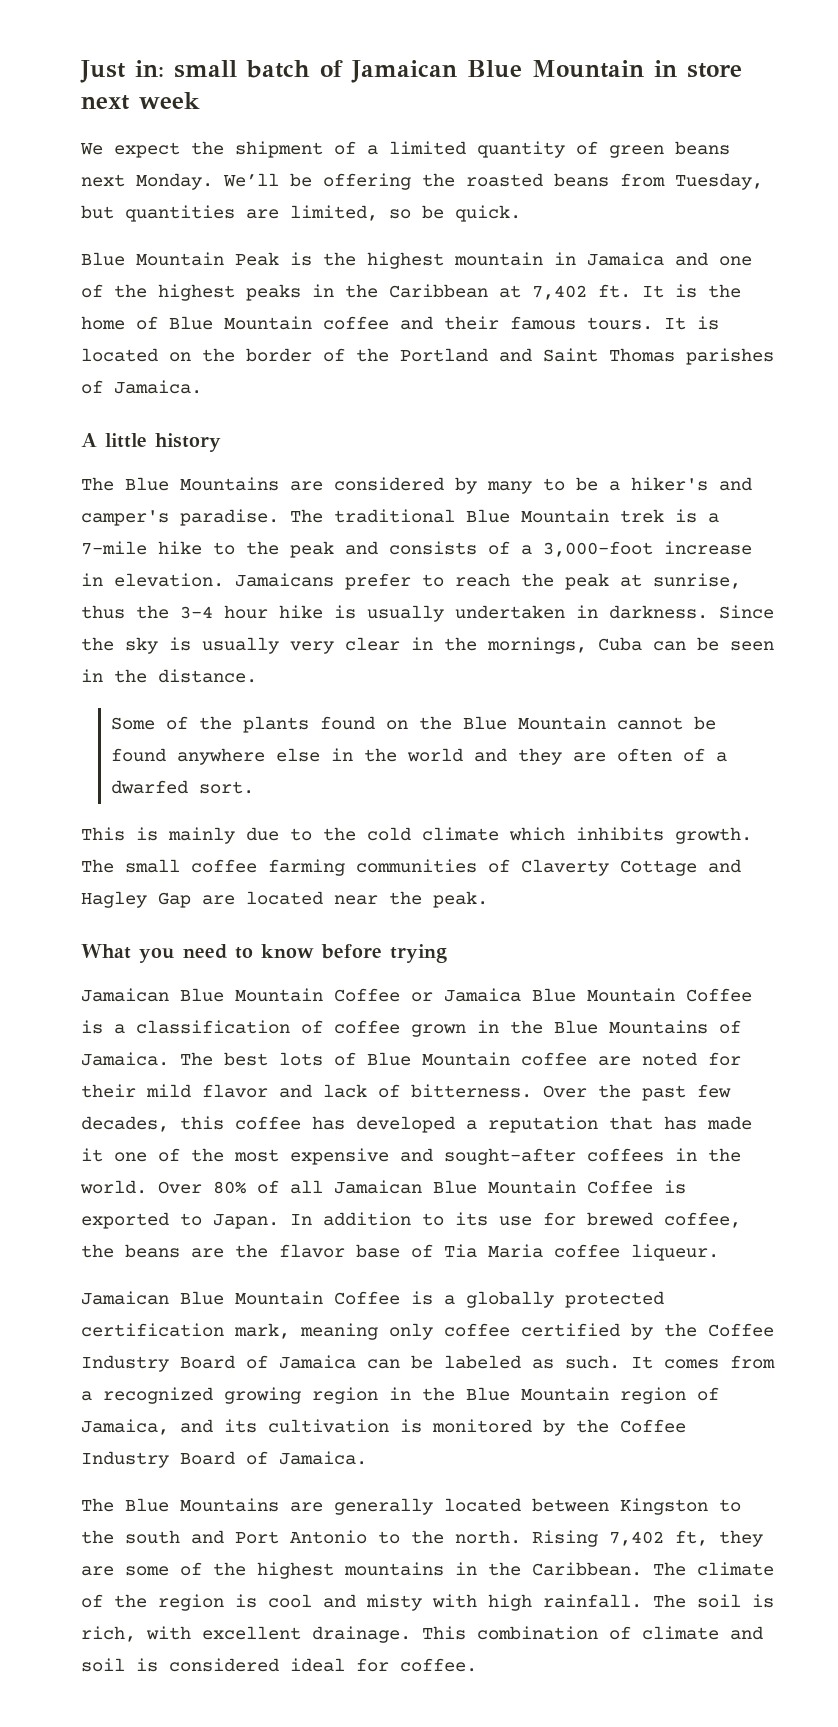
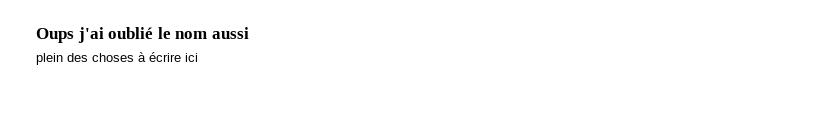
[80,60,742,83] [81,92,200,110] [80,141,730,158] [81,173,763,190] [81,205,521,222] [81,252,752,269] [81,284,741,301] [81,316,719,330] [81,348,774,365] [81,380,202,394] [81,433,221,452] [81,477,752,494] [81,509,719,526] [81,541,752,558] [81,573,741,590] [81,605,774,622] [81,637,774,654] [81,669,257,683] [111,716,717,733] [111,748,728,765] [111,780,255,794] [81,827,752,844] [81,859,741,876] [81,891,488,908] [81,944,447,963] [81,988,752,1002] [81,1020,741,1037] [81,1052,741,1066] [81,1084,731,1101] [81,1116,752,1133] [81,1148,741,1165] [80,1180,686,1194] [81,1212,741,1229] [81,1244,719,1261] [81,1291,664,1308] [81,1323,774,1340] [81,1355,775,1372] [81,1387,719,1404] [81,1419,686,1436] [81,1451,367,1468] [81,1498,741,1515] [81,1530,763,1547] [81,1562,774,1579] [81,1594,774,1611] [81,1626,763,1643] [81,1658,477,1672] Just in: small batch of Jamaican Blue Mountain in store next week // We expect the shipment of a limited quantity of green beans next Monday. We’ll be offering the roasted beans from Tuesday, but quantities are limited, so be quick. // Blue Mountain Peak is the highest mountain in Jamaica and one of the highest peaks in the Caribbean at 7,402 ft. It is the home of Blue Mountain coffee and their famous tours. It is located on the border of the Portland and Saint Thomas parishes of Jamaica. // A little history // The Blue Mountains are considered by many to be a hiker's and camper's paradise. The traditional Blue Mountain trek is a 7-mile hike to the peak and consists of a 3,000-foot increase in elevation. Jamaicans prefer to reach the peak at sunrise, thus the 3–4 hour hike is usually undertaken in darkness. Since the sky is usually very clear in the mornings, Cuba can be seen in the distance. // Some of the plants found on the Blue Mountain cannot be found anywhere else in the world and they are often of a dwarfed sort. // This is mainly due to the cold climate which inhibits growth. The small coffee farming communities of Claverty Cottage and Hagley Gap are located near the peak. // What you need to know before trying // Jamaican Blue Mountain Coffee or Jamaica Blue Mountain Coffee is a classification of coffee grown in the Blue Mountains of Jamaica. The best lots of Blue Mountain coffee are noted for their mild flavor and lack of bitterness. Over the past few decades, this coffee has developed a reputation that has made it one of the most expensive and sought-after coffees in the world. Over 80% of all Jamaican Blue Mountain Coffee is exported to Japan. In addition to its use for brewed coffee, the beans are the flavor base of Tia Maria coffee liqueur. // Jamaican Blue Mountain Coffee is a globally protected certification mark, meaning only coffee certified by the Coffee Industry Board of Jamaica can be labeled as such. It comes from a recognized growing region in the Blue Mountain region of Jamaica, and its cultivation is monitored by the Coffee Industry Board of Jamaica. // The Blue Mountains are generally located between Kingston to the south and Port Antonio to the north. Rising 7,402 ft, they are some of the highest mountains in the Caribbean. The climate of the region is cool and misty with high rainfall. The soil is rich, with excellent drainage. This combination of climate and soil is considered ideal for coffee. -> [36,27,249,43] [36,52,198,65] Oups j'ai oublié le nom aussi // plein des choses à écrire ici

